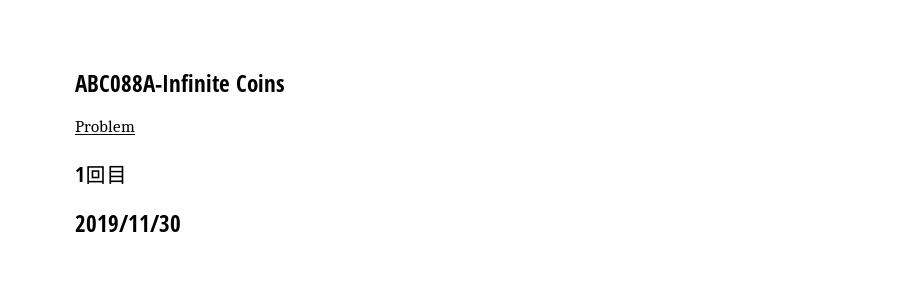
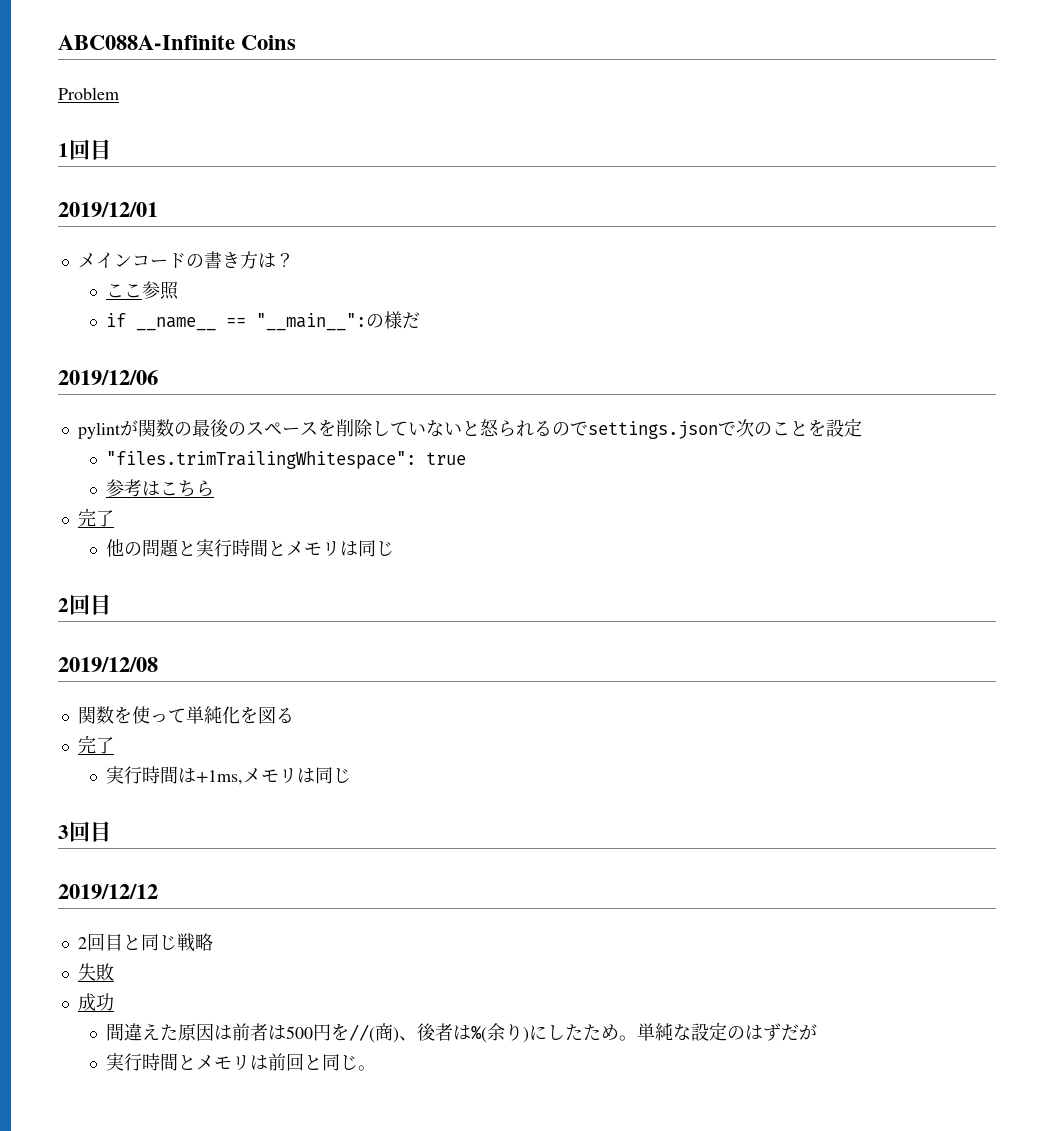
[75,215,181,232] 2019/11/30 -> [58,202,158,217] [77,251,294,269] [106,281,180,300] [106,311,421,331] [58,370,158,385] [77,418,862,439] [106,451,467,469] [106,479,215,497] [77,508,114,527] [106,539,395,557] [58,594,111,615] [58,657,158,672] [77,706,294,724] [77,735,114,754] [106,766,352,785] [58,821,111,842] [58,884,158,899] [77,933,213,952] [77,963,114,981] [77,993,114,1011] [106,1022,818,1043] [106,1053,377,1071] 2019/12/01 // メインコードの書き方は？ // ここ参照 // if __name__ == "__main__":の様だ // 2019/12/06 // pylintが関数の最後のスペースを削除していないと怒られるのでsettings.jsonで次のことを設定 // "files.trimTrailingWhitespace": true // 参考はこちら // 完了 // 他の問題と実行時間とメモリは同じ // 2回目 // 2019/12/08 // 関数を使って単純化を図る // 完了 // 実行時間は+1ms,メモリは同じ // 3回目 // 2019/12/12 // 2回目と同じ戦略 // 失敗 // 成功 // 間違えた原因は前者は500円を//(商)、後者は%(余り)にしたため。単純な設定のはずだが // 実行時間とメモリは前回と同じ。

